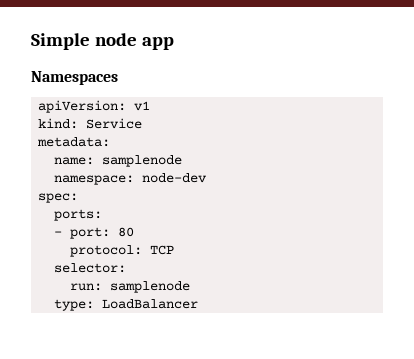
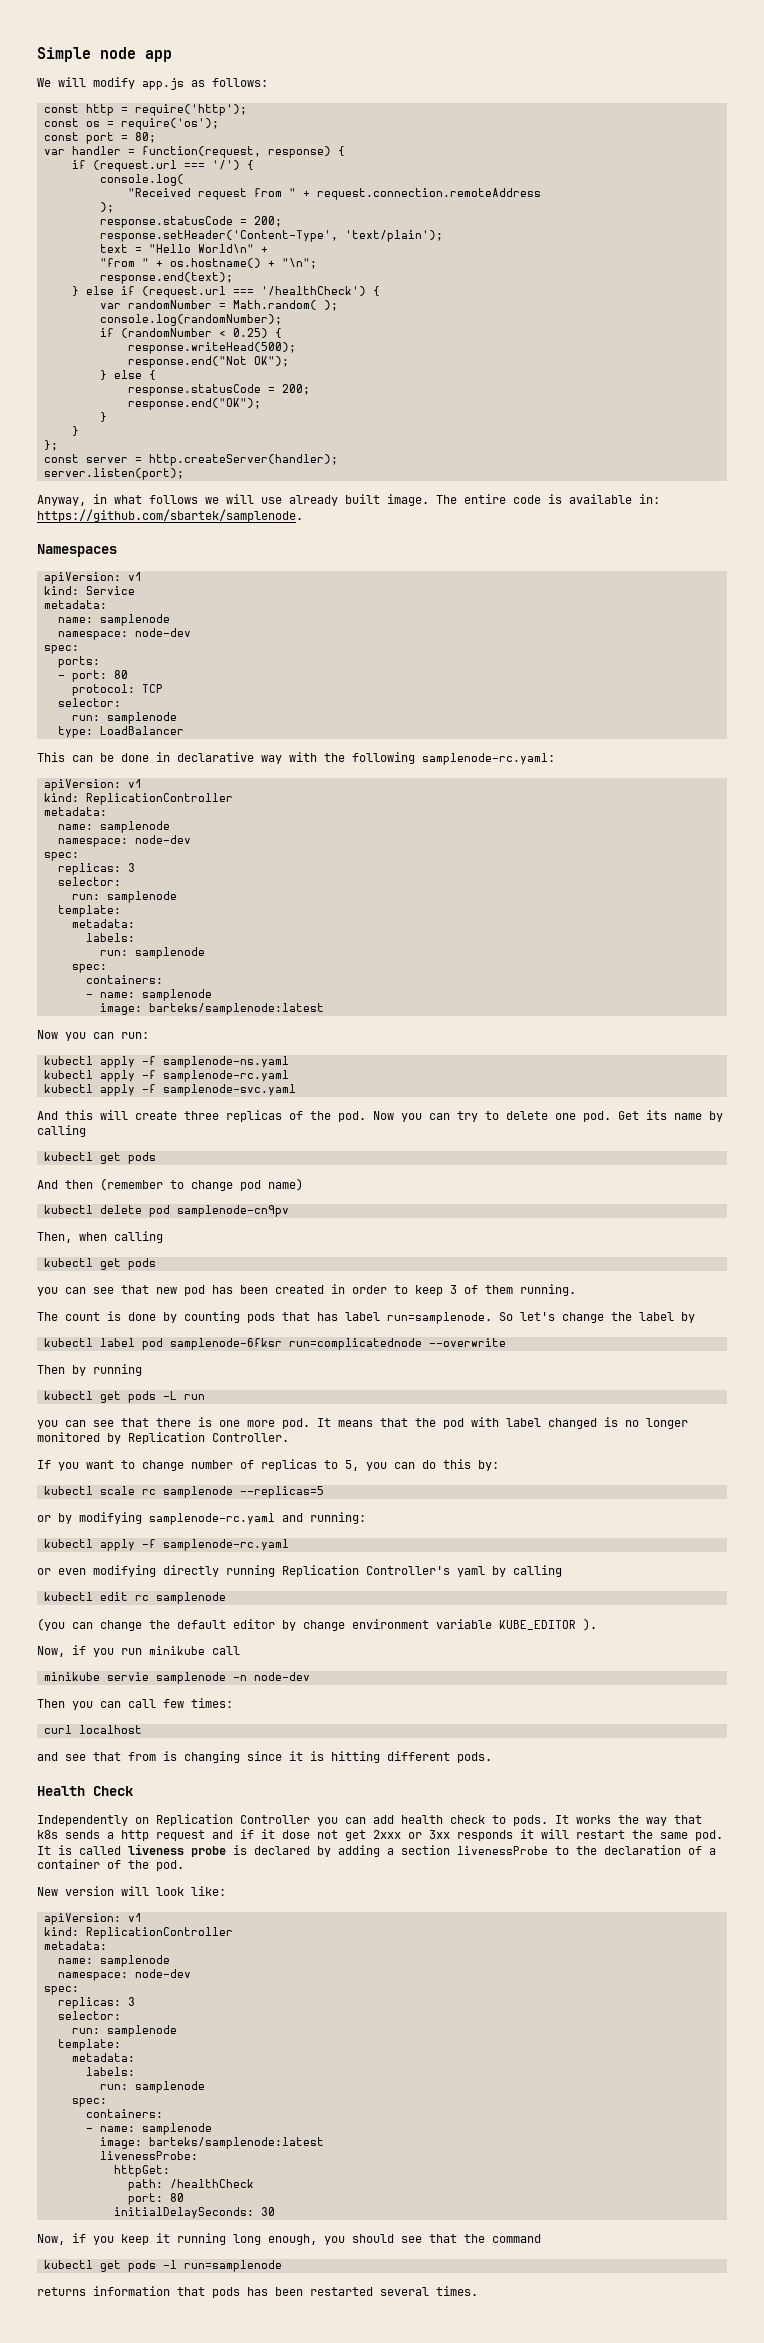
(174, 43) none -> [37,77,268,90] [43,104,247,116] [43,118,219,130] [43,132,156,144] [43,146,345,158] [71,160,254,172] [99,174,184,186] [127,188,541,200] [99,202,114,213] [99,216,282,228] [99,230,443,242] [99,244,268,253] [99,258,317,269] [99,272,233,284] [71,286,380,298] [99,300,338,311] [99,314,282,326] [99,328,282,338] [127,342,296,354] [127,356,289,368] [99,370,156,380] [127,384,310,396] [127,398,261,410] [99,412,107,422] [71,426,79,436] [43,440,58,451] [43,454,338,466] [43,468,184,480] [37,494,660,506] [37,509,303,522] // We will modify app.js as follows: // const http = require('http'); // const os = require('os'); // const port = 80; // var handler = function(request, response) { // if (request.url === '/') { // console.log( // "Received request from " + request.connection.remoteAddress // ); // response.statusCode = 200; // response.setHeader('Content-Type', 'text/plain'); // text = "Hello World\n" + // "from " + os.hostname() + "\n"; // response.end(text); // } else if (request.url === '/healthCheck') { // var randomNumber = Math.random( ); // console.log(randomNumber); // if (randomNumber < 0.25) { // response.writeHead(500); // response.end("Not OK"); // } else { // response.statusCode = 200; // response.end("OK"); // } // } // }; // const server = http.createServer(handler); // server.listen(port); // Anyway, in what follows we will use already built image. The entire code is available in: https://github.com/sbartek/samplenode.
(199, 304) none -> [37,752,555,765] [43,779,142,791] [43,793,233,805] [43,807,107,816] [57,821,170,833] [57,835,191,847] [43,852,79,861] [57,863,135,875] [57,877,121,886] [71,891,177,903] [57,905,121,917] [71,919,135,928] [85,933,135,942] [99,947,205,959] [71,964,107,973] [85,975,163,984] [85,989,212,1001] [99,1003,324,1015] [37,1030,149,1041] [43,1056,289,1068] [43,1070,289,1082] [43,1084,296,1096] [37,1110,723,1122] [37,1125,86,1137] [43,1152,156,1164] [37,1178,303,1191] [43,1205,289,1217] [37,1231,163,1243] [43,1258,156,1270] [37,1284,576,1296] [37,1311,695,1324] [43,1338,506,1350] [37,1364,142,1376] [43,1391,205,1403] [37,1417,688,1429] [37,1432,289,1444] [37,1459,499,1471] [43,1486,324,1498] [37,1512,366,1525] [43,1539,289,1551] [37,1565,562,1577] [43,1592,226,1604] [37,1618,597,1631] [37,1645,240,1657] [43,1672,310,1684] [37,1698,233,1710] [43,1725,142,1734] [37,1751,492,1763] [37,1786,133,1796] [37,1814,702,1826] [37,1829,723,1841] [37,1844,716,1857] [37,1859,184,1871] [37,1886,226,1896] [43,1913,142,1925] [43,1927,233,1939] [43,1941,107,1950] [57,1955,170,1967] [57,1969,191,1981] [43,1986,79,1995] [57,1997,135,2009] [57,2011,121,2020] [71,2025,177,2037] [57,2039,121,2051] [71,2053,135,2062] [85,2067,135,2076] [99,2081,205,2093] [71,2098,107,2107] [85,2109,163,2118] [85,2123,212,2135] [99,2137,324,2149] [99,2151,198,2160] [113,2165,170,2177] [127,2179,254,2191] [127,2193,184,2205] [113,2207,275,2219] [37,2233,541,2245] [43,2260,282,2272] [37,2286,478,2298] // This can be done in declarative way with the following samplenode-rc.yaml: // apiVersion: v1 // kind: ReplicationController // metadata: // name: samplenode // namespace: node-dev // spec: // replicas: 3 // selector: // run: samplenode // template: // metadata: // labels: // run: samplenode // spec: // containers: // - name: samplenode // image: barteks/samplenode:latest // Now you can run: // kubectl apply -f samplenode-ns.yaml // kubectl apply -f samplenode-rc.yaml // kubectl apply -f samplenode-svc.yaml // And this will create three replicas of the pod. Now you can try to delete one pod. Get its name by calling // kubectl get pods // And then (remember to change pod name) // kubectl delete pod samplenode-cn9pv // Then, when calling // kubectl get pods // you can see that new pod has been created in order to keep 3 of them running. // The count is done by counting pods that has label run=samplenode. So let's change the label by // kubectl label pod samplenode-6fksr run=complicatednode --overwrite // Then by running // kubectl get pods -L run // you can see that there is one more pod. It means that the pod with label changed is no longer monitored by Replication Controller. // If you want to change number of replicas to 5, you can do this by: // kubectl scale rc samplenode --replicas=5 // or by modifying samplenode-rc.yaml and running: // kubectl apply -f samplenode-rc.yaml // or even modifying directly running Replication Controller's yaml by calling // kubectl edit rc samplenode // (you can change the default editor by change environment variable KUBE_EDITOR ). // Now, if you run minikube call // minikube servie samplenode -n node-dev // Then you can call few times: // curl localhost // and see that from is changing since it is hitting different pods. // Health Check // Independently on Replication Controller you can add health check to pods. It works the way that k8s sends a http request and if it dose not get 2xxx or 3xx responds it will restart the same pod. It is called liveness probe is declared by adding a section livenessProbe to the declaration of a container of the pod. // New version will look like: // apiVersion: v1 // kind: ReplicationController // metadata: // name: samplenode // namespace: node-dev // spec: // replicas: 3 // selector: // run: samplenode // template: // metadata: // labels: // run: samplenode // spec: // containers: // - name: samplenode // image: barteks/samplenode:latest // livenessProbe: // httpGet: // path: /healthCheck // port: 80 // initialDelaySeconds: 30 // Now, if you keep it running long enough, you should see that the command // kubectl get pods -l run=samplenode // returns information that pods has been restarted several times.

